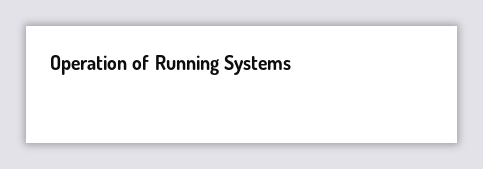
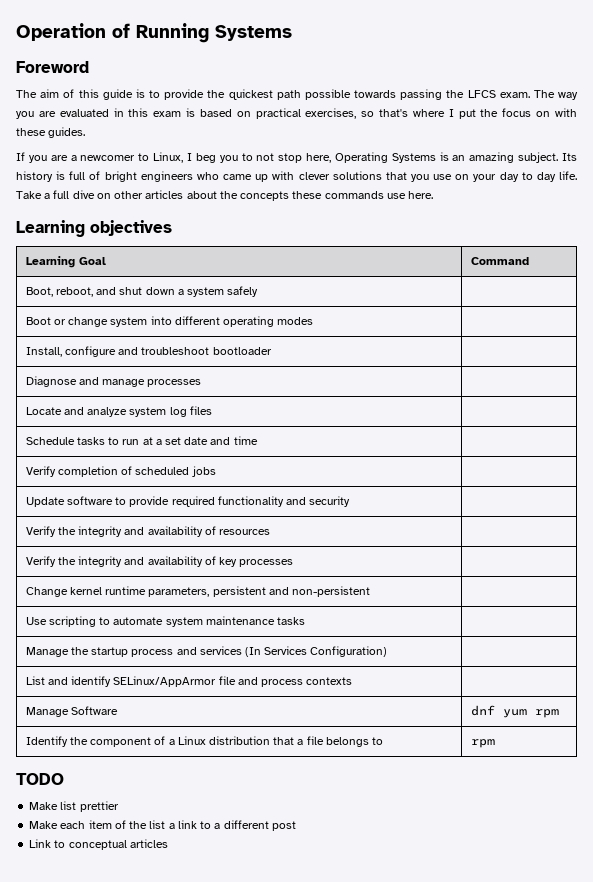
(291, 65) none -> [16,61,89,73] [16,89,578,100] [16,108,578,119] [16,127,86,138] [16,152,578,163] [16,171,577,182] [16,190,434,201] [16,220,172,237] [25,256,106,268] [470,257,529,265] [25,286,259,297] [25,316,314,327] [25,346,272,357] [25,376,202,387] [25,406,212,417] [25,436,258,445] [25,466,216,477] [25,496,351,507] [25,526,271,537] [25,556,294,567] [25,586,371,597] [25,616,306,627] [25,646,388,657] [25,676,353,687] [25,706,118,717] [470,705,559,718] [25,736,384,747] [470,739,495,748] [16,773,64,785] [29,801,119,812] [29,820,296,831] [29,839,168,850] // Foreword // The aim of this guide is to provide the quickest path possible towards passing the LFCS exam. The way you are evaluated in this exam is based on practical exercises, so that's where I put the focus on with these guides. // If you are a newcomer to Linux, I beg you to not stop here, Operating Systems is an amazing subject. Its history is full of bright engineers who came up with clever solutions that you use on your day to day life. Take a full dive on other articles about the concepts these commands use here. // Learning objectives // Learning Goal | Command // Boot, reboot, and shut down a system safely | // Boot or change system into different operating modes | // Install, configure and troubleshoot bootloader | // Diagnose and manage processes | // Locate and analyze system log files | // Schedule tasks to run at a set date and time | // Verify completion of scheduled jobs | // Update software to provide required functionality and security | // Verify the integrity and availability of resources | // Verify the integrity and availability of key processes | // Change kernel runtime parameters, persistent and non-persistent | // Use scripting to automate system maintenance tasks | // Manage the startup process and services (In Services Configuration) | // List and identify SELinux/AppArmor file and process contexts | // Manage Software | dnf yum rpm // Identify the component of a Linux distribution that a file belongs to | rpm // TODO // Make list prettier // Make each item of the list a link to a different post // Link to conceptual articles

